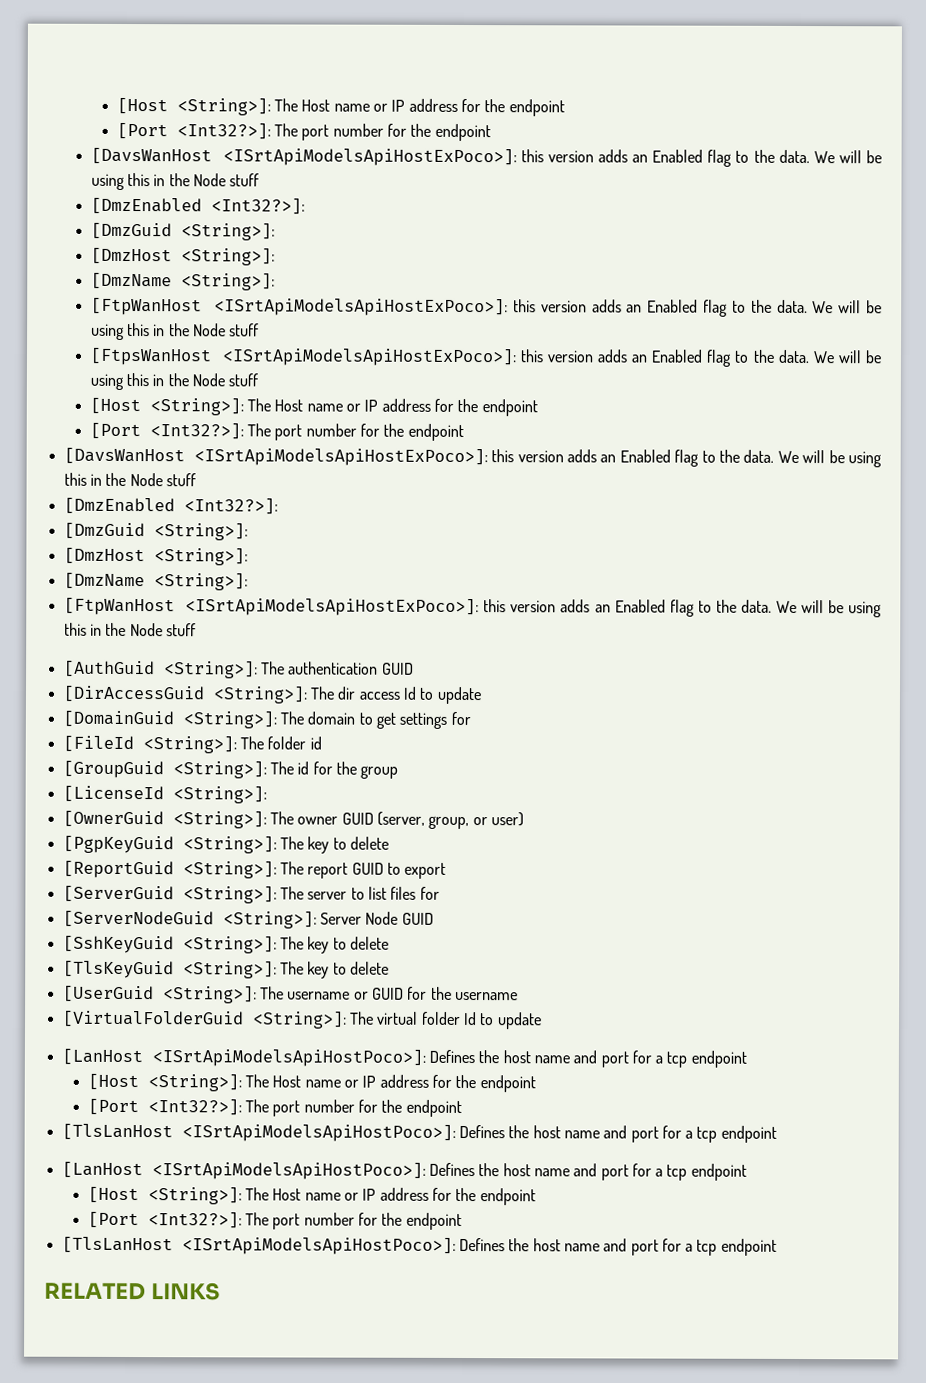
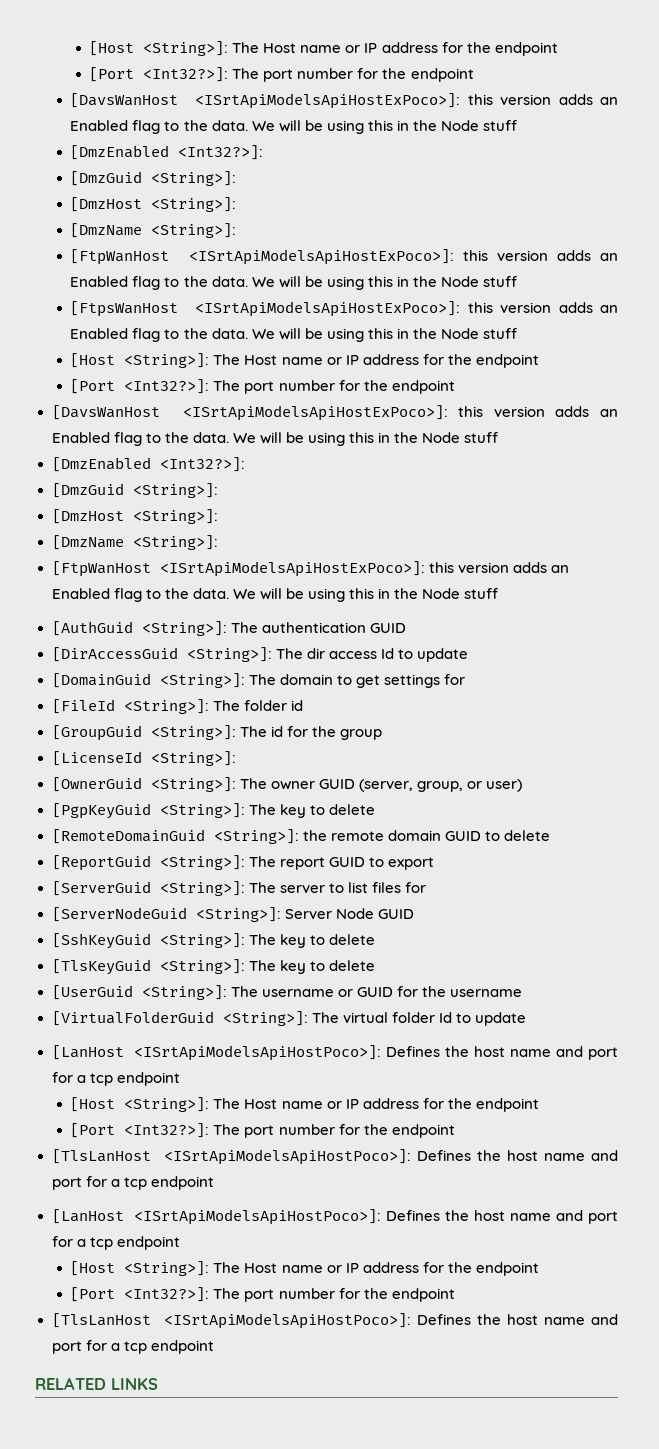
(389, 843) none -> [51,829,550,844] // [RemoteDomainGuid <String>]: the remote domain GUID to delete

